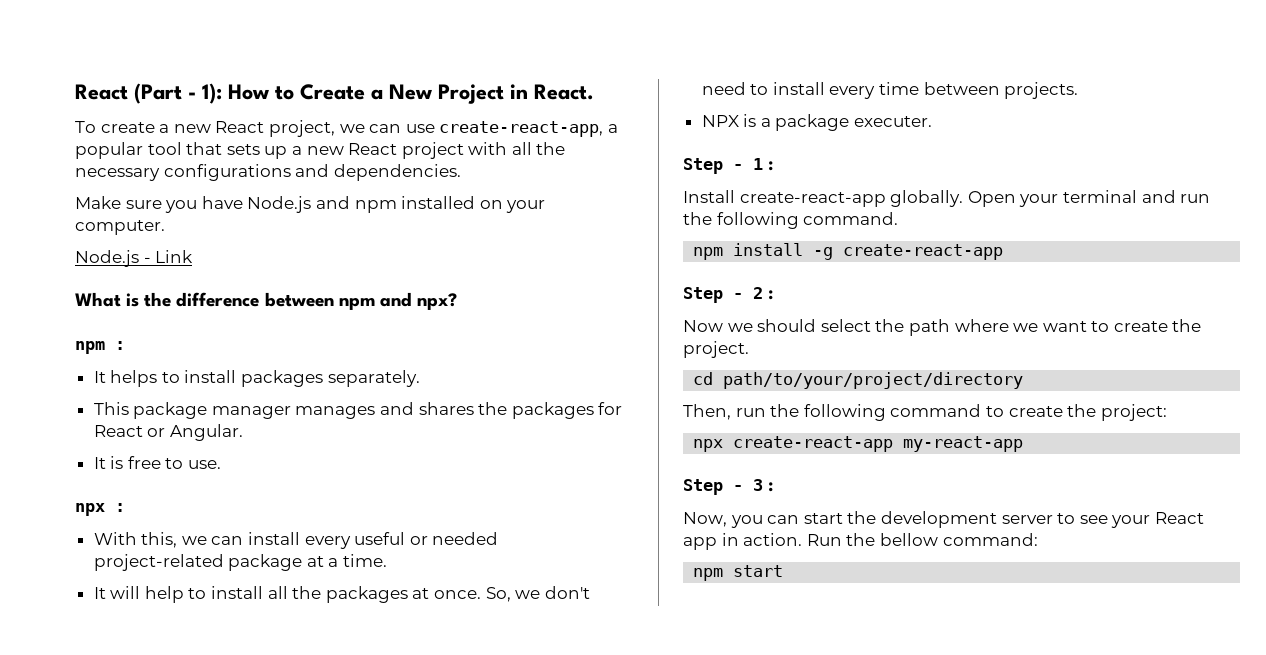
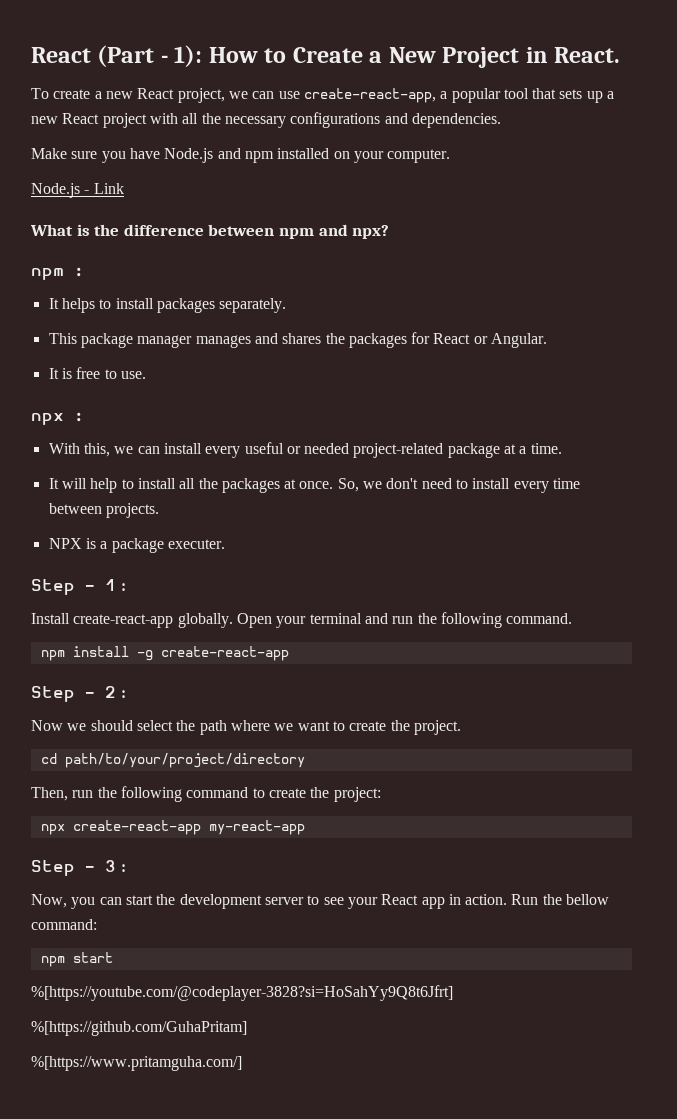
(784, 571) none -> [31,985,453,1001] [31,1021,247,1036] [31,1056,242,1071] // %[https://youtube.com/@codeplayer-3828?si=HoSahYy9Q8t6Jfrt] // %[https://github.com/GuhaPritam] // %[https://www.pritamguha.com/]

